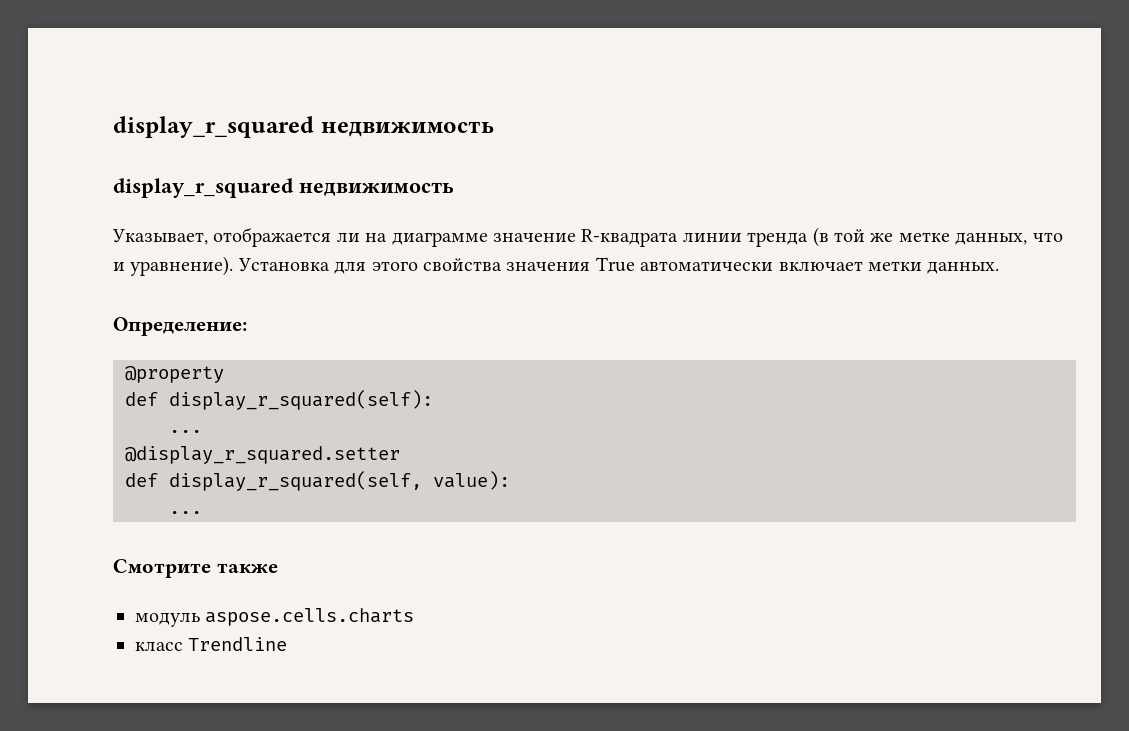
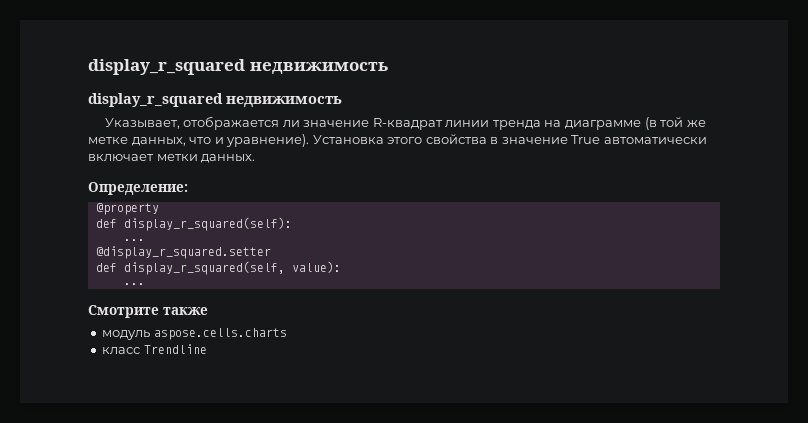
[365,229,809,247] на диаграмме значение R-квадрата линии тренда -> [303,118,641,130] значение R-квадрат линии тренда на диаграмме
[334,261,367,274] для -> (384, 139) none
[506,262,591,271] значения -> [490,137,568,144] в значение

